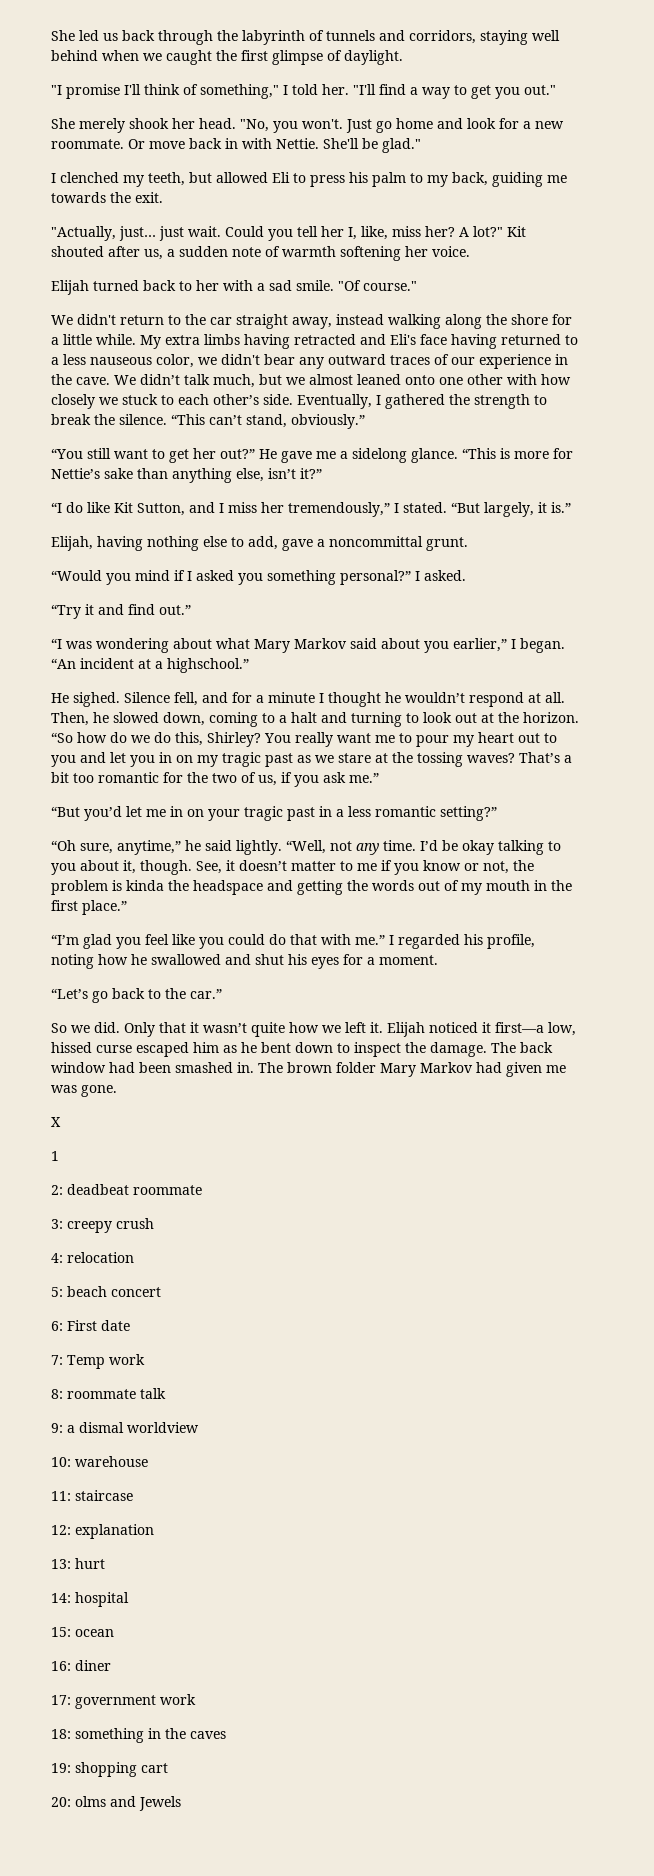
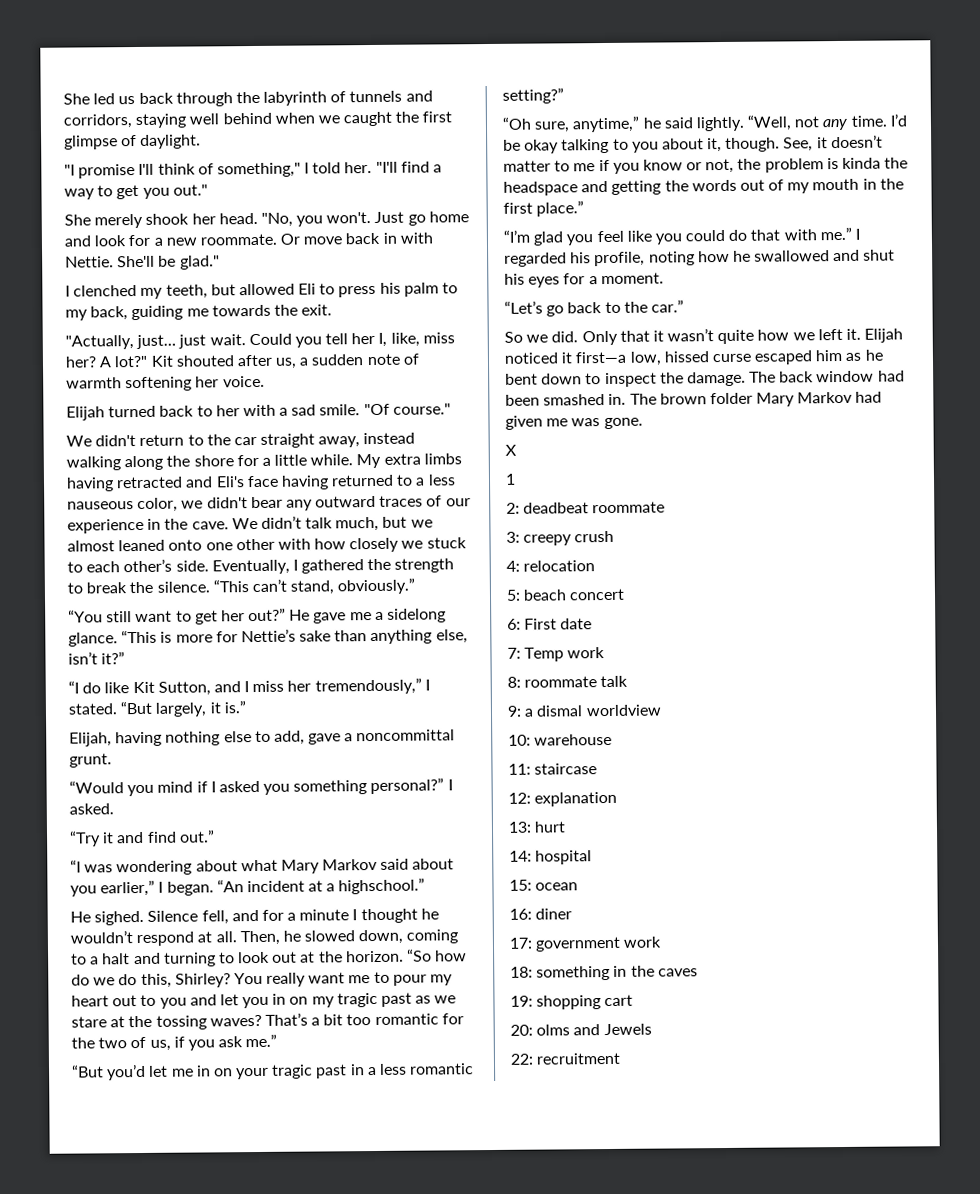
(181, 1803) none -> [510,1052,621,1065] // 22: recruitment

